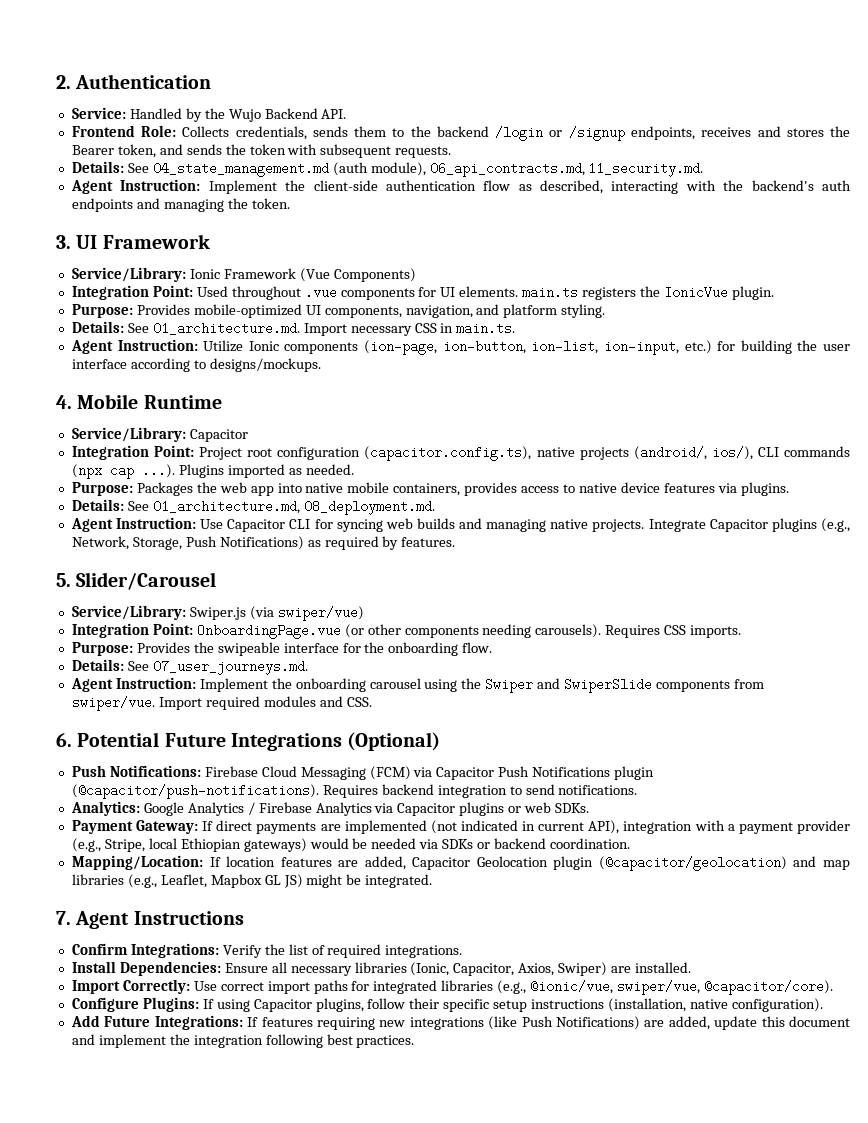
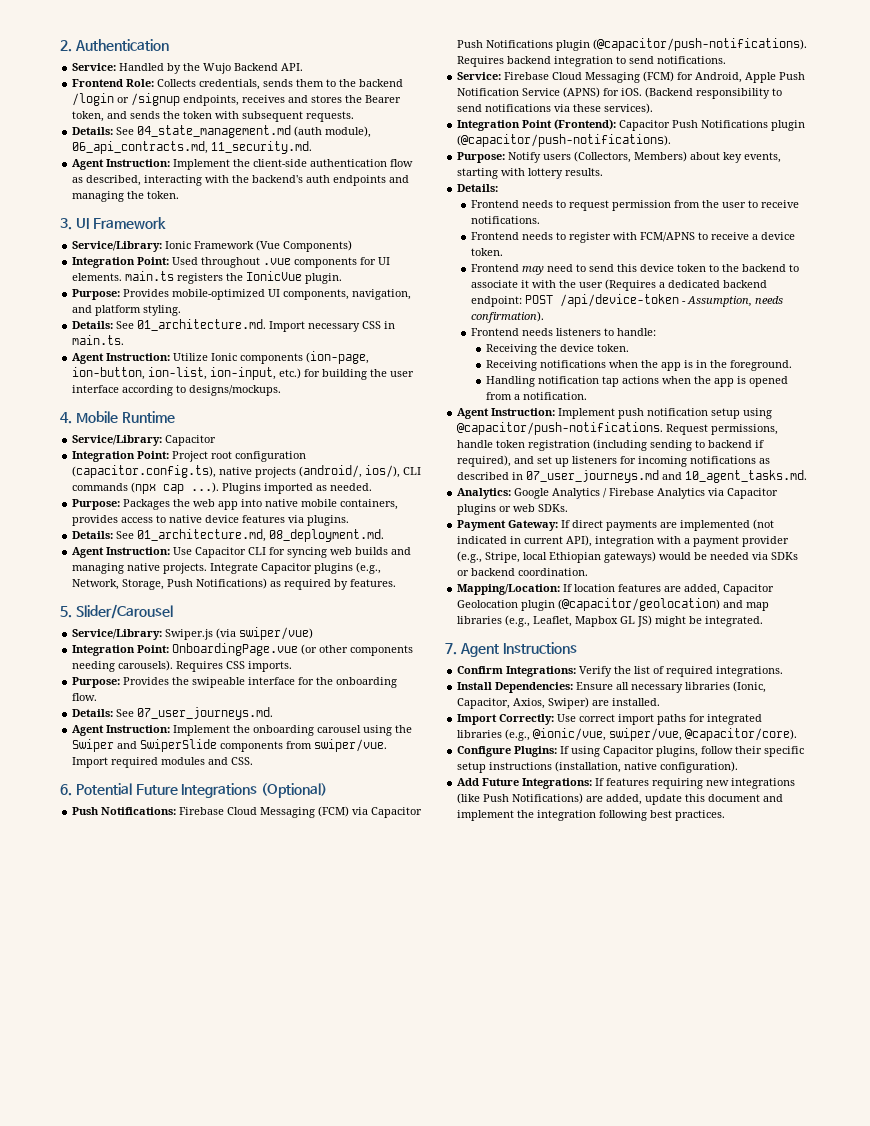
(638, 790) none -> [457,71,806,83] [457,87,783,99] [457,103,654,114] [457,119,806,131] [457,134,672,147] [457,151,782,163] [457,168,604,179] [457,184,499,192] [471,200,800,211] [471,216,541,224] [471,232,796,243] [471,248,504,256] [471,264,800,275] [471,279,768,291] [471,294,784,307] [471,311,545,323] [471,328,657,336] [485,344,629,355] [485,360,792,371] [485,376,788,387] [485,392,587,400] [457,408,773,419] [457,422,779,435] [457,439,765,451] [457,455,771,467] [457,470,808,483] // Service: Firebase Cloud Messaging (FCM) for Android, Apple Push Notification Service (APNS) for iOS. (Backend responsibility to send notifications via these services). // Integration Point (Frontend): Capacitor Push Notifications plugin (@capacitor/push-notifications). // Purpose: Notify users (Collectors, Members) about key events, starting with lottery results. // Details: // Frontend needs to request permission from the user to receive notifications. // Frontend needs to register with FCM/APNS to receive a device token. // Frontend may need to send this device token to the backend to associate it with the user (Requires a dedicated backend endpoint: POST /api/device-token - Assumption, needs confirmation). // Frontend needs listeners to handle: // Receiving the device token. // Receiving notifications when the app is in the foreground. // Handling notification tap actions when the app is opened from a notification. // Agent Instruction: Implement push notification setup using @capacitor/push-notifications. Request permissions, handle token registration (including sending to backend if required), and set up listeners for incoming notifications as described in 07_user_journeys.md and 10_agent_tasks.md.

